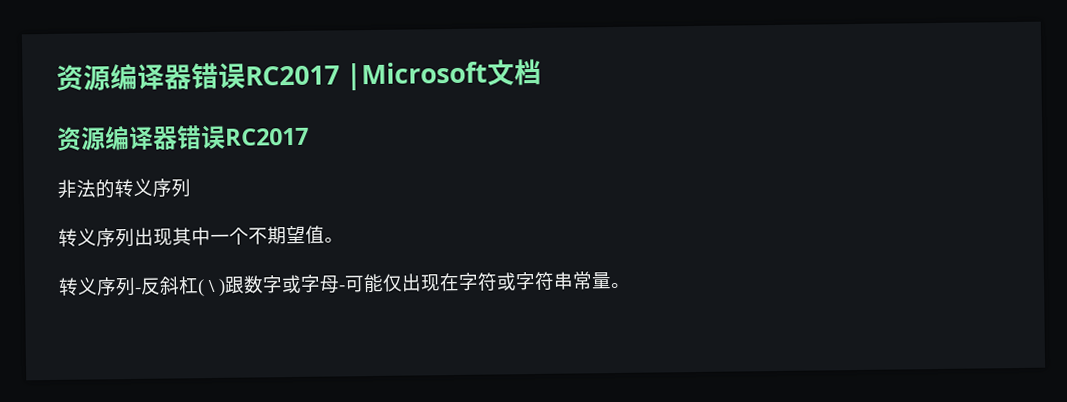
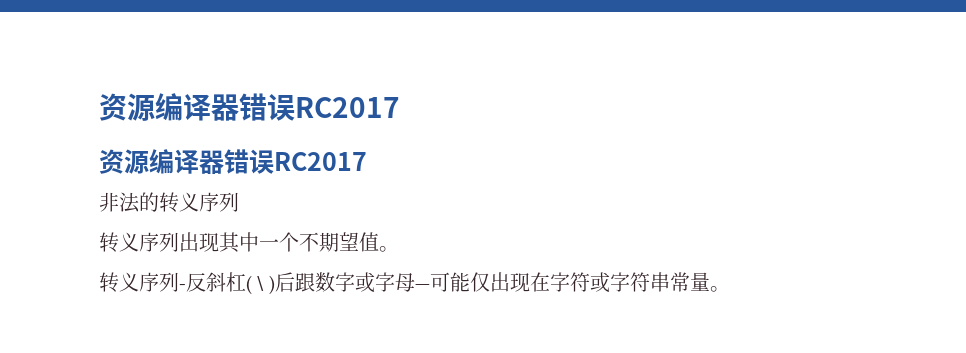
[56,58,543,91] 资源编译器错误RC2017 |Microsoft文档 -> [99,93,400,121] 资源编译器错误RC2017
(226, 287) none -> [274,272,295,292] 后
[339,285,346,291] - -> [414,284,430,290] —

